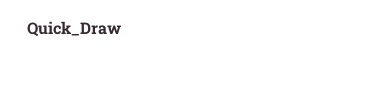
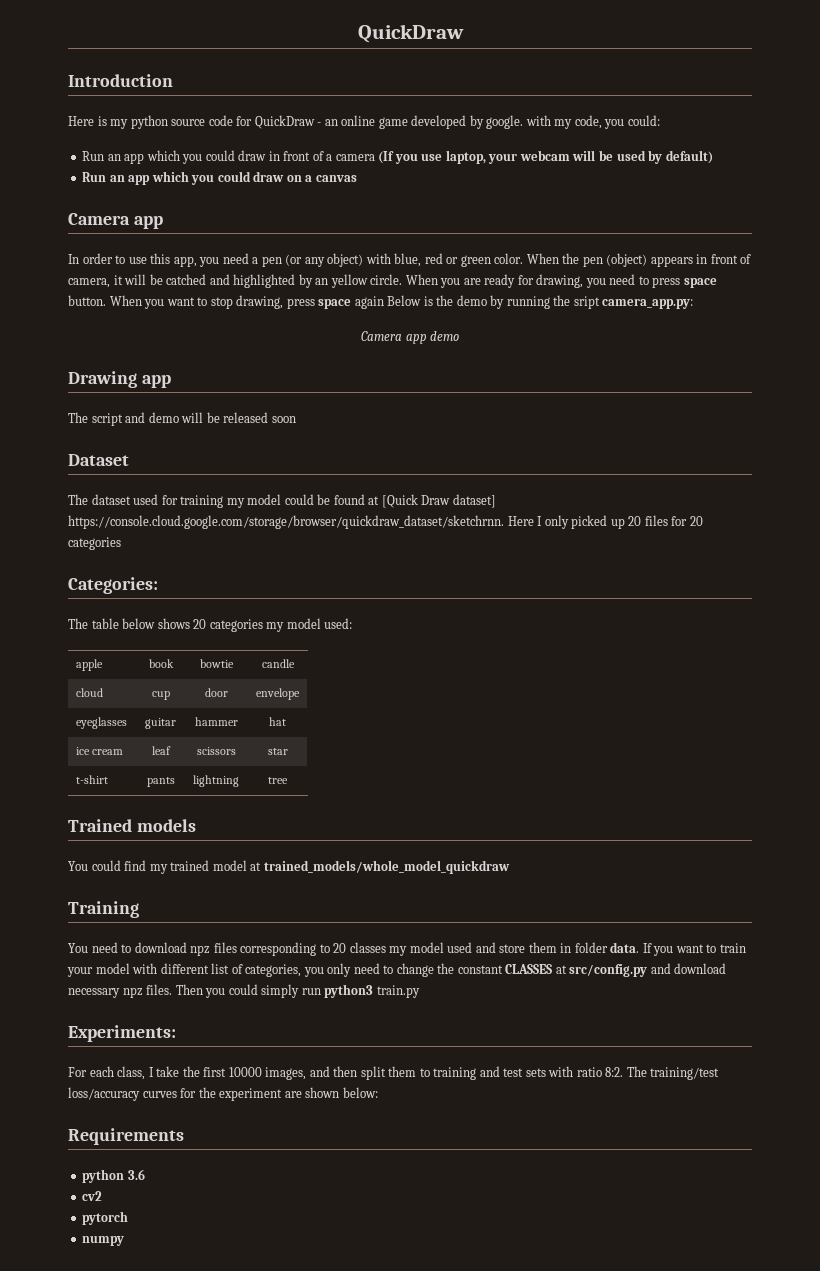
[27,21,122,37] Quick_Draw -> [357,24,464,43] [68,74,173,87] [68,115,660,129] [82,150,713,164] [82,171,357,185] [68,213,163,229] [68,253,752,267] [68,274,717,288] [68,295,694,309] [360,331,460,344] [68,371,171,388] [68,412,296,426] [68,454,129,466] [68,494,496,508] [68,515,703,529] [68,537,121,550] [68,577,158,594] [68,618,353,632] [76,659,104,671] [148,659,174,668] [199,659,234,668] [261,659,295,668] [76,688,104,697] [151,691,170,700] [204,688,228,697] [256,688,300,700] [76,717,128,729] [145,718,176,729] [194,717,238,726] [269,717,286,726] [76,747,124,755] [151,746,171,755] [196,747,236,755] [267,748,288,755] [76,775,109,784] [146,777,175,787] [193,775,239,787] [268,777,288,784] [68,819,196,832] [68,860,510,874] [68,901,139,918] [68,942,746,956] [67,963,727,977] [68,984,420,998] [68,1025,176,1042] [68,1066,720,1080] [68,1087,378,1101] [68,1128,184,1145] [82,1169,145,1183] [82,1191,103,1201] [82,1211,129,1225] [82,1235,125,1246] QuickDraw // Introduction // Here is my python source code for QuickDraw - an online game developed by google. with my code, you could: // Run an app which you could draw in front of a camera (If you use laptop, your webcam will be used by default) // Run an app which you could draw on a canvas // Camera app // In order to use this app, you need a pen (or any object) with blue, red or green color. When the pen (object) appears in front of camera, it will be catched and highlighted by an yellow circle. When you are ready for drawing, you need to press space button. When you want to stop drawing, press space again Below is the demo by running the sript camera_app.py: // Camera app demo // Drawing app // The script and demo will be released soon // Dataset // The dataset used for training my model could be found at [Quick Draw dataset] https://console.cloud.google.com/storage/browser/quickdraw_dataset/sketchrnn. Here I only picked up 20 files for 20 categories // Categories: // The table below shows 20 categories my model used: // apple | book | bowtie | candle // cloud | cup | door | envelope // eyeglasses | guitar | hammer | hat // ice cream | leaf | scissors | star // t-shirt | pants | lightning | tree // Trained models // You could find my trained model at trained_models/whole_model_quickdraw // Training // You need to download npz files corresponding to 20 classes my model used and store them in folder data. If you want to train your model with different list of categories, you only need to change the constant CLASSES at src/config.py and download necessary npz files. Then you could simply run python3 train.py // Experiments: // For each class, I take the first 10000 images, and then split them to training and test sets with ratio 8:2. The training/test loss/accuracy curves for the experiment are shown below: // Requirements // python 3.6 // cv2 // pytorch // numpy

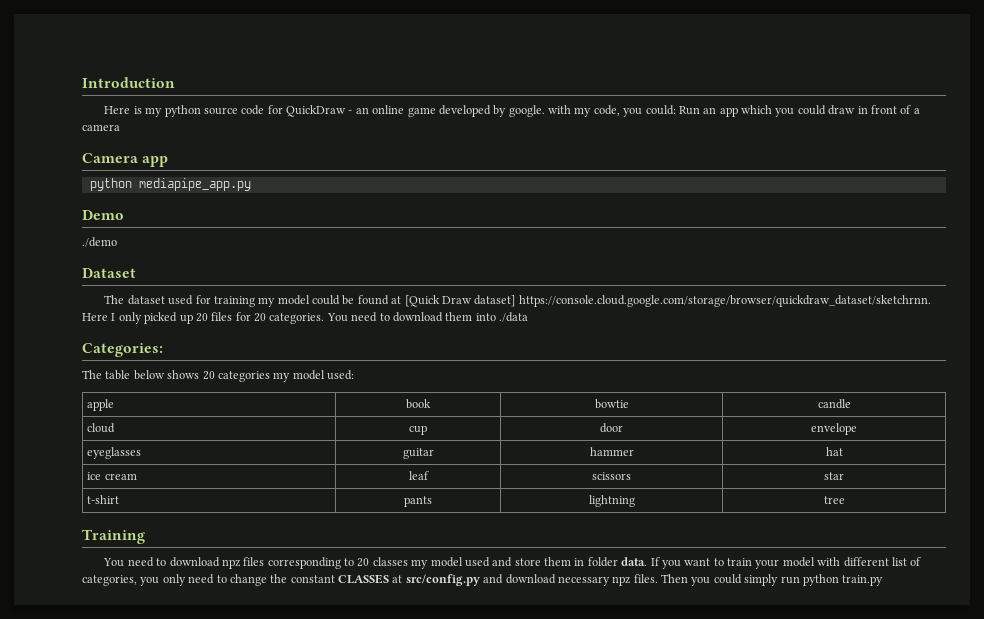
[357,24,464,43] QuickDraw // -> (82, 82) none
(660, 120) // -> (676, 110) none
[378,150,713,164] [82,171,357,185] [68,213,163,229] [68,253,752,267] [68,274,717,288] [68,295,694,309] [360,331,460,344] [68,371,171,388] [68,412,296,426] (If you use laptop, your webcam will be used by default) // Run an app which you could draw on a canvas // Camera app // In order to use this app, you need a pen (or any object) with blue, red or green color. When the pen (object) appears in front of camera, it will be catched and highlighted by an yellow circle. When you are ready for drawing, you need to press space button. When you want to stop drawing, press space again Below is the demo by running the sript camera_app.py: // Camera app demo // Drawing app // The script and demo will be released soon -> [82,153,169,167] [89,178,251,191] [82,210,124,220] [82,237,117,247] // Camera app // python mediapipe_app.py // Demo // ./demo
[68,537,121,550] categories -> [269,312,528,324] categories. You need to download them into ./data
[68,819,196,832] [68,860,510,874] // Trained models // You could find my trained model at trained_models/whole_model_quickdraw -> (845, 500) none
[324,984,374,998] python3 -> [802,574,839,586] python
[68,1025,176,1042] [68,1066,720,1080] [68,1087,378,1101] [68,1128,184,1145] [82,1169,145,1183] [82,1191,103,1201] [82,1211,129,1225] [82,1235,125,1246] // Experiments: // For each class, I take the first 10000 images, and then split them to training and test sets with ratio 8:2. The training/test loss/accuracy curves for the experiment are shown below: // Requirements // python 3.6 // cv2 // pytorch // numpy -> (884, 580) none

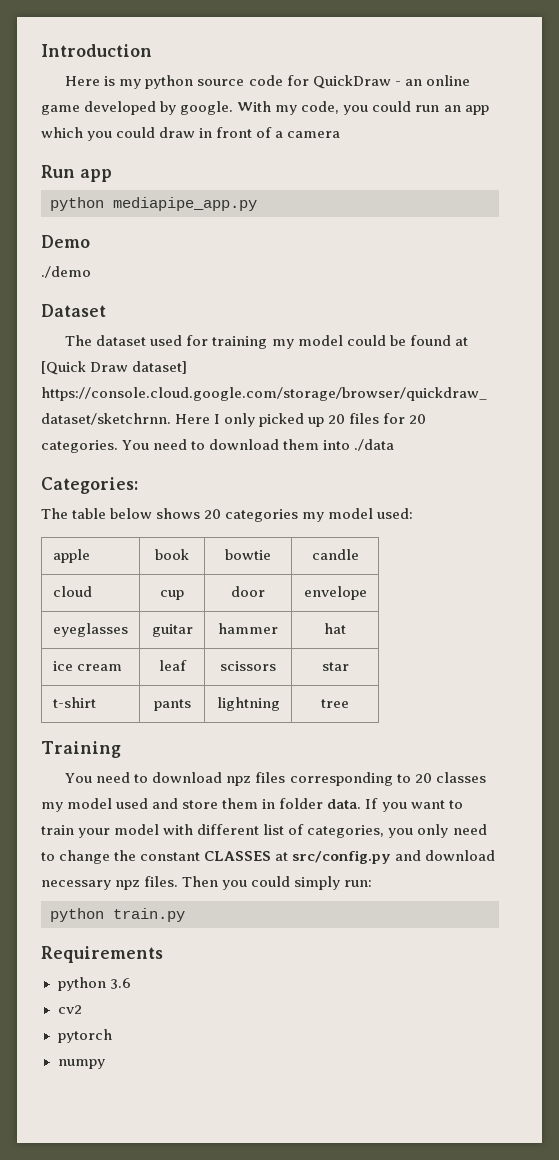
[548,105,572,114] with -> [237,101,272,112] With
[645,105,700,115] could: Run -> [372,101,440,112] could run
[82,153,138,163] Camera -> [41,165,75,178] Run
[780,576,800,584] run -> [344,880,373,887] run: //
(884, 580) none -> [41,946,163,963] [57,977,131,991] [57,1005,82,1014] [57,1029,112,1043] [57,1059,105,1069] // Requirements // python 3.6 // cv2 // pytorch // numpy

